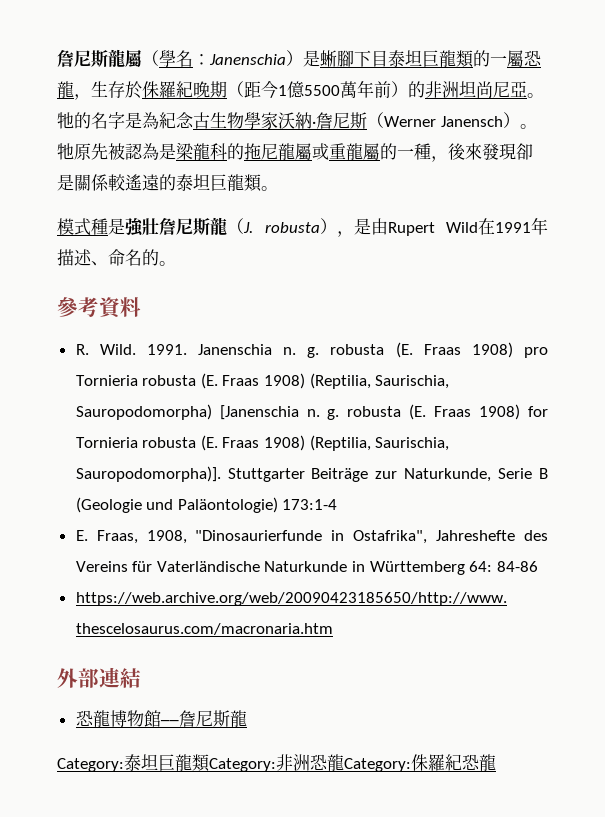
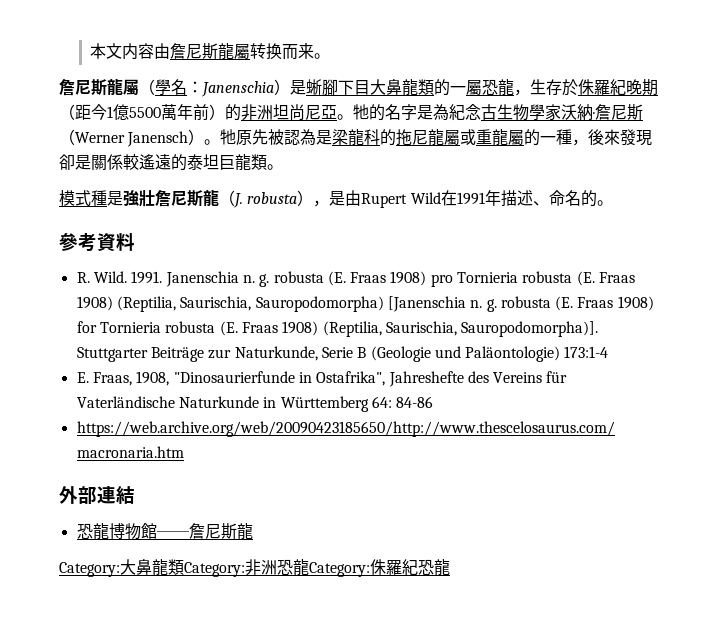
(57, 58) none -> [90,43,331,60] 本文内容由詹尼斯龍屬转换而来。 //
[388,50,439,67] 泰坦巨 -> [370,79,402,95] 大鼻
[124,754,175,771] 泰坦巨 -> [120,559,152,575] 大鼻

